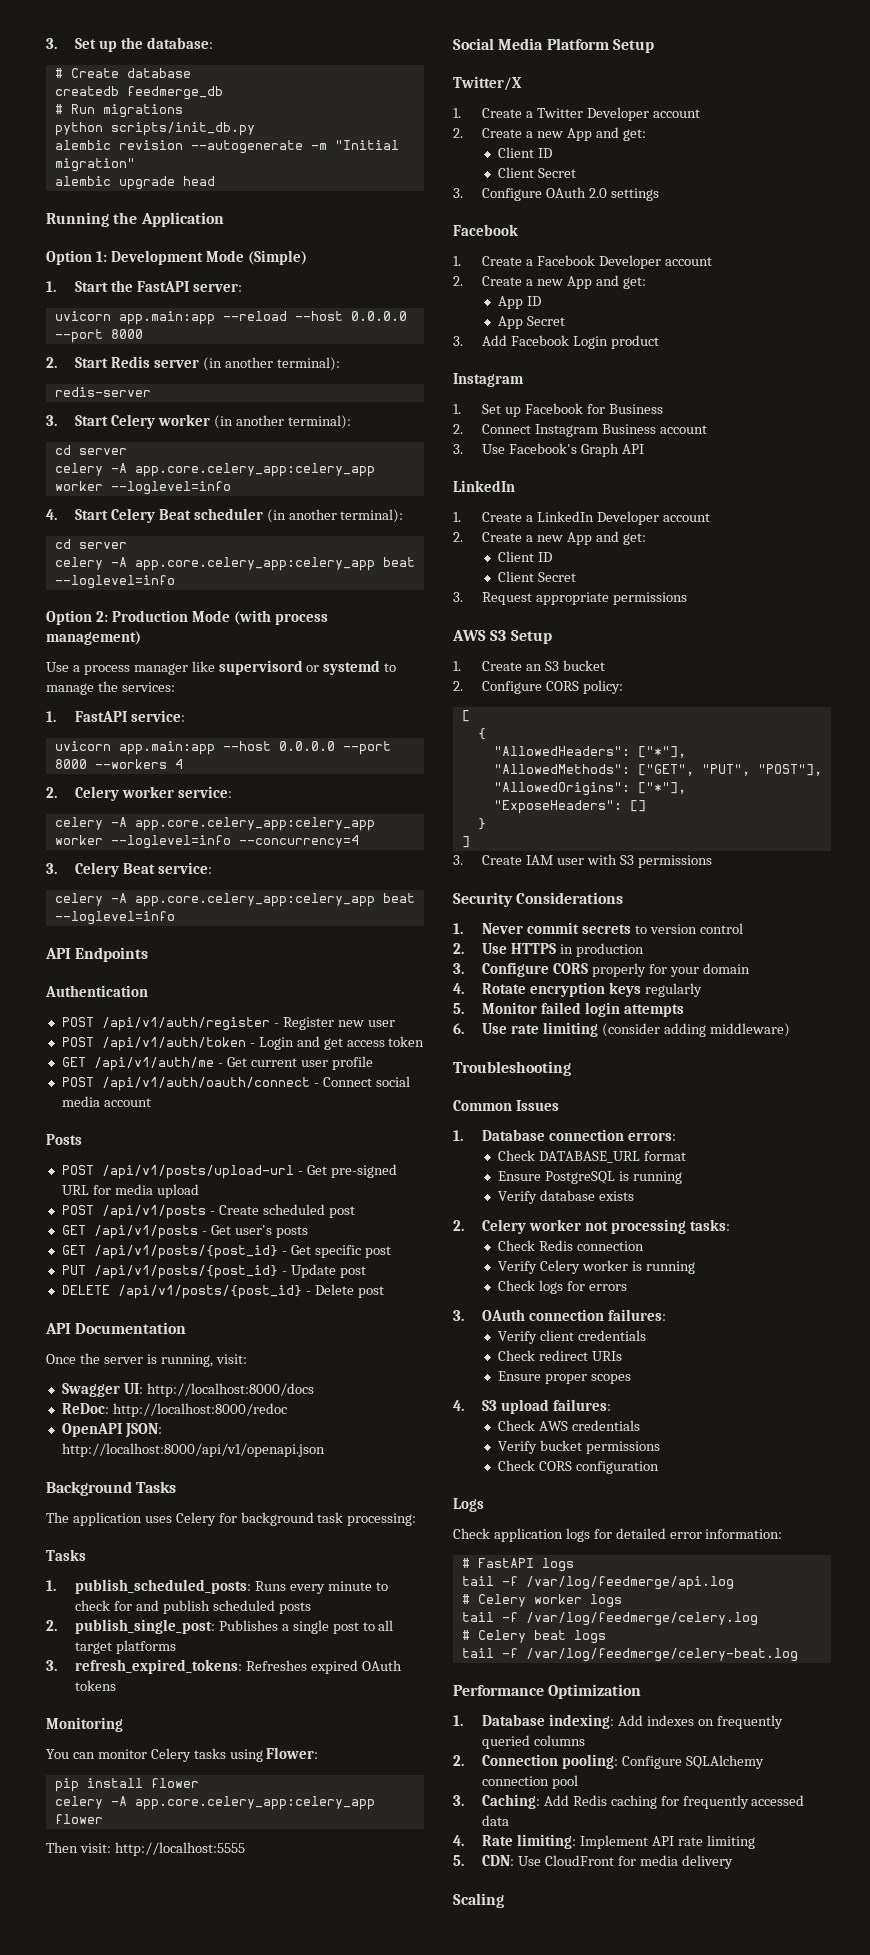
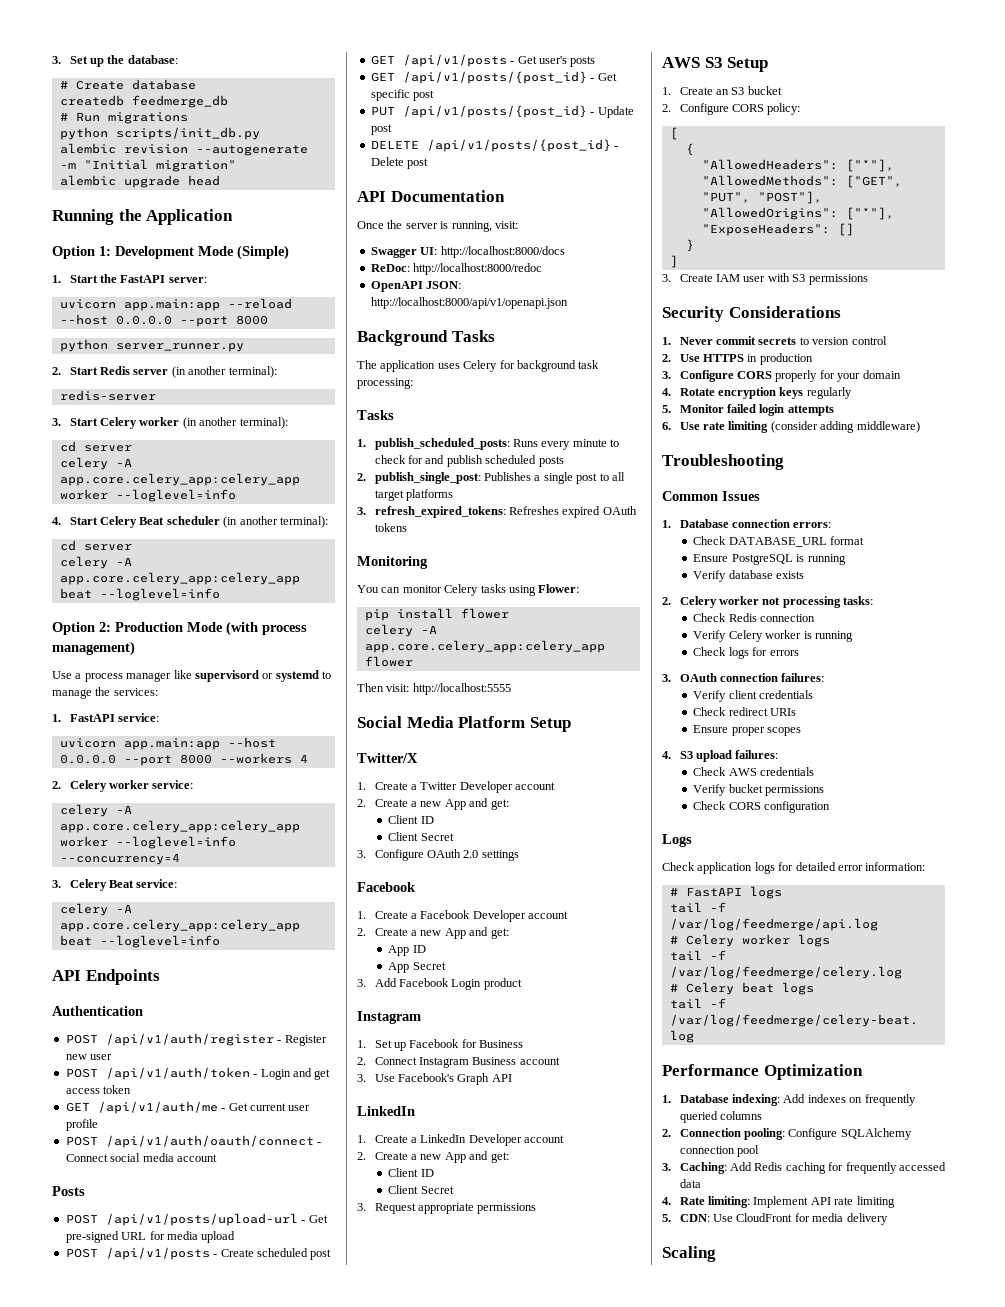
(143, 334) none -> [59,339,244,352] // python server_runner.py

